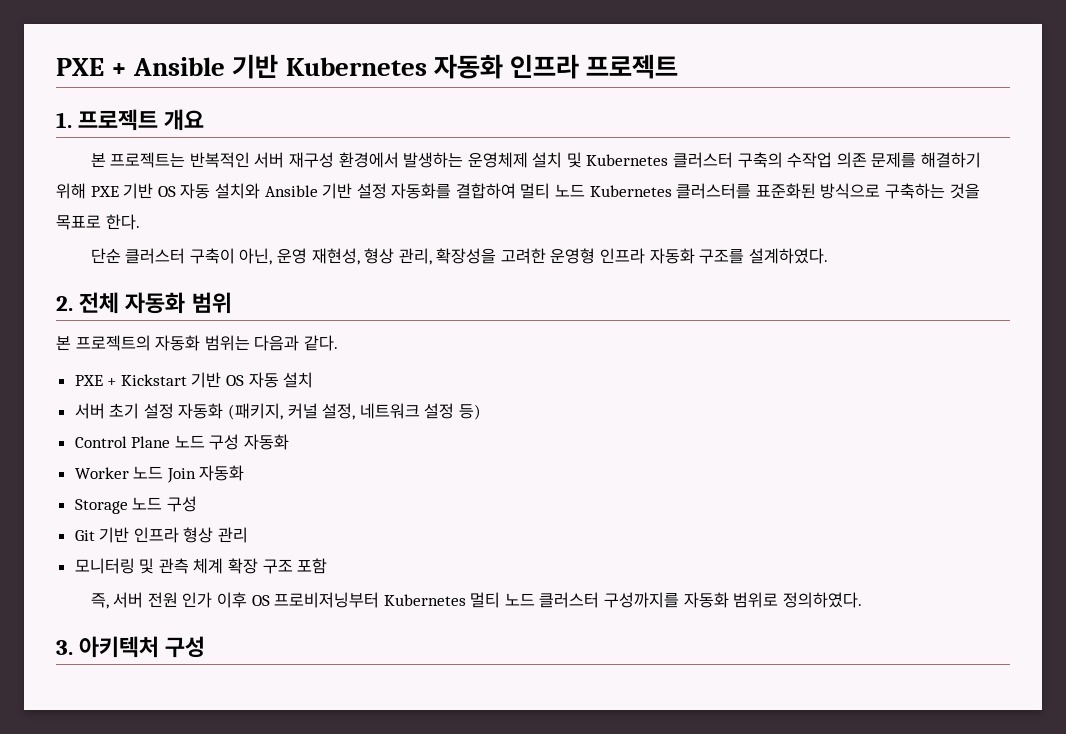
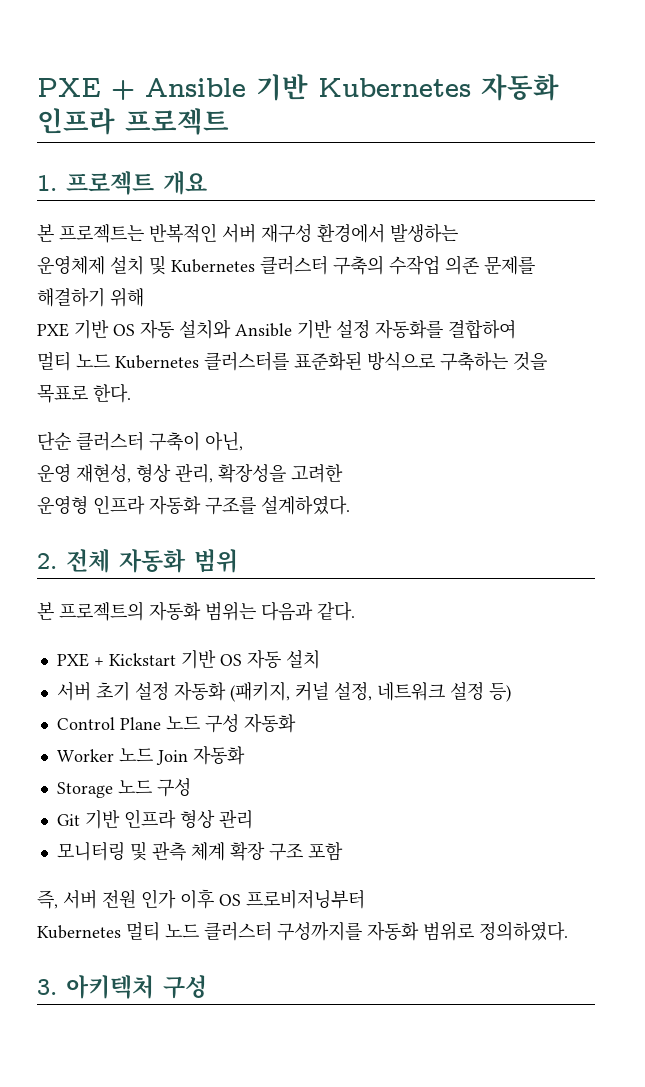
(464, 160) none -> (458, 233) //
(86, 191) none -> (144, 297) //
(516, 191) none -> (516, 329) //
(273, 256) none -> (243, 441) //
(546, 256) none -> (343, 473) //
(380, 600) none -> (365, 899) //

